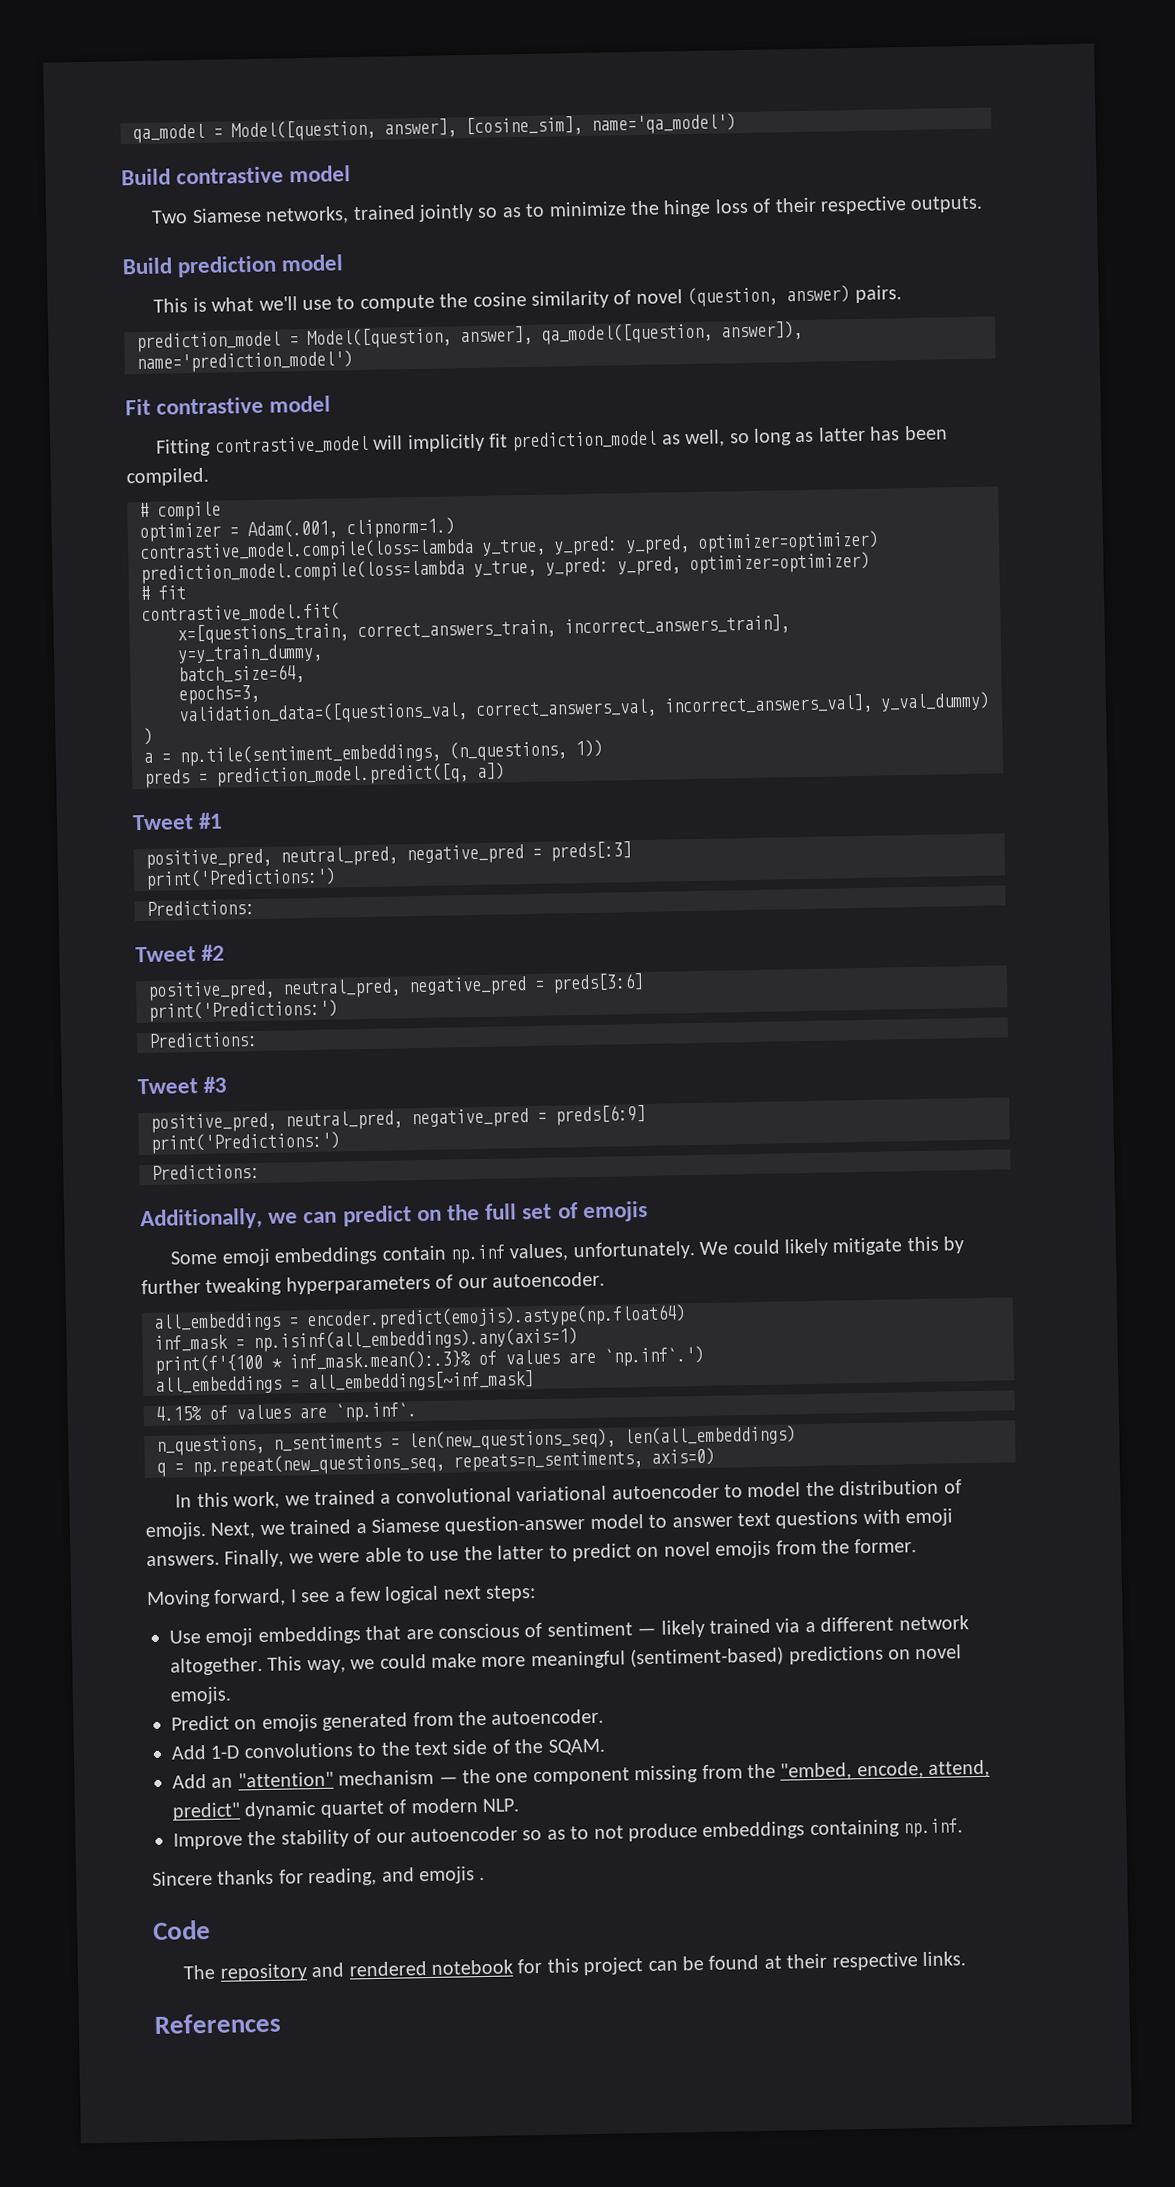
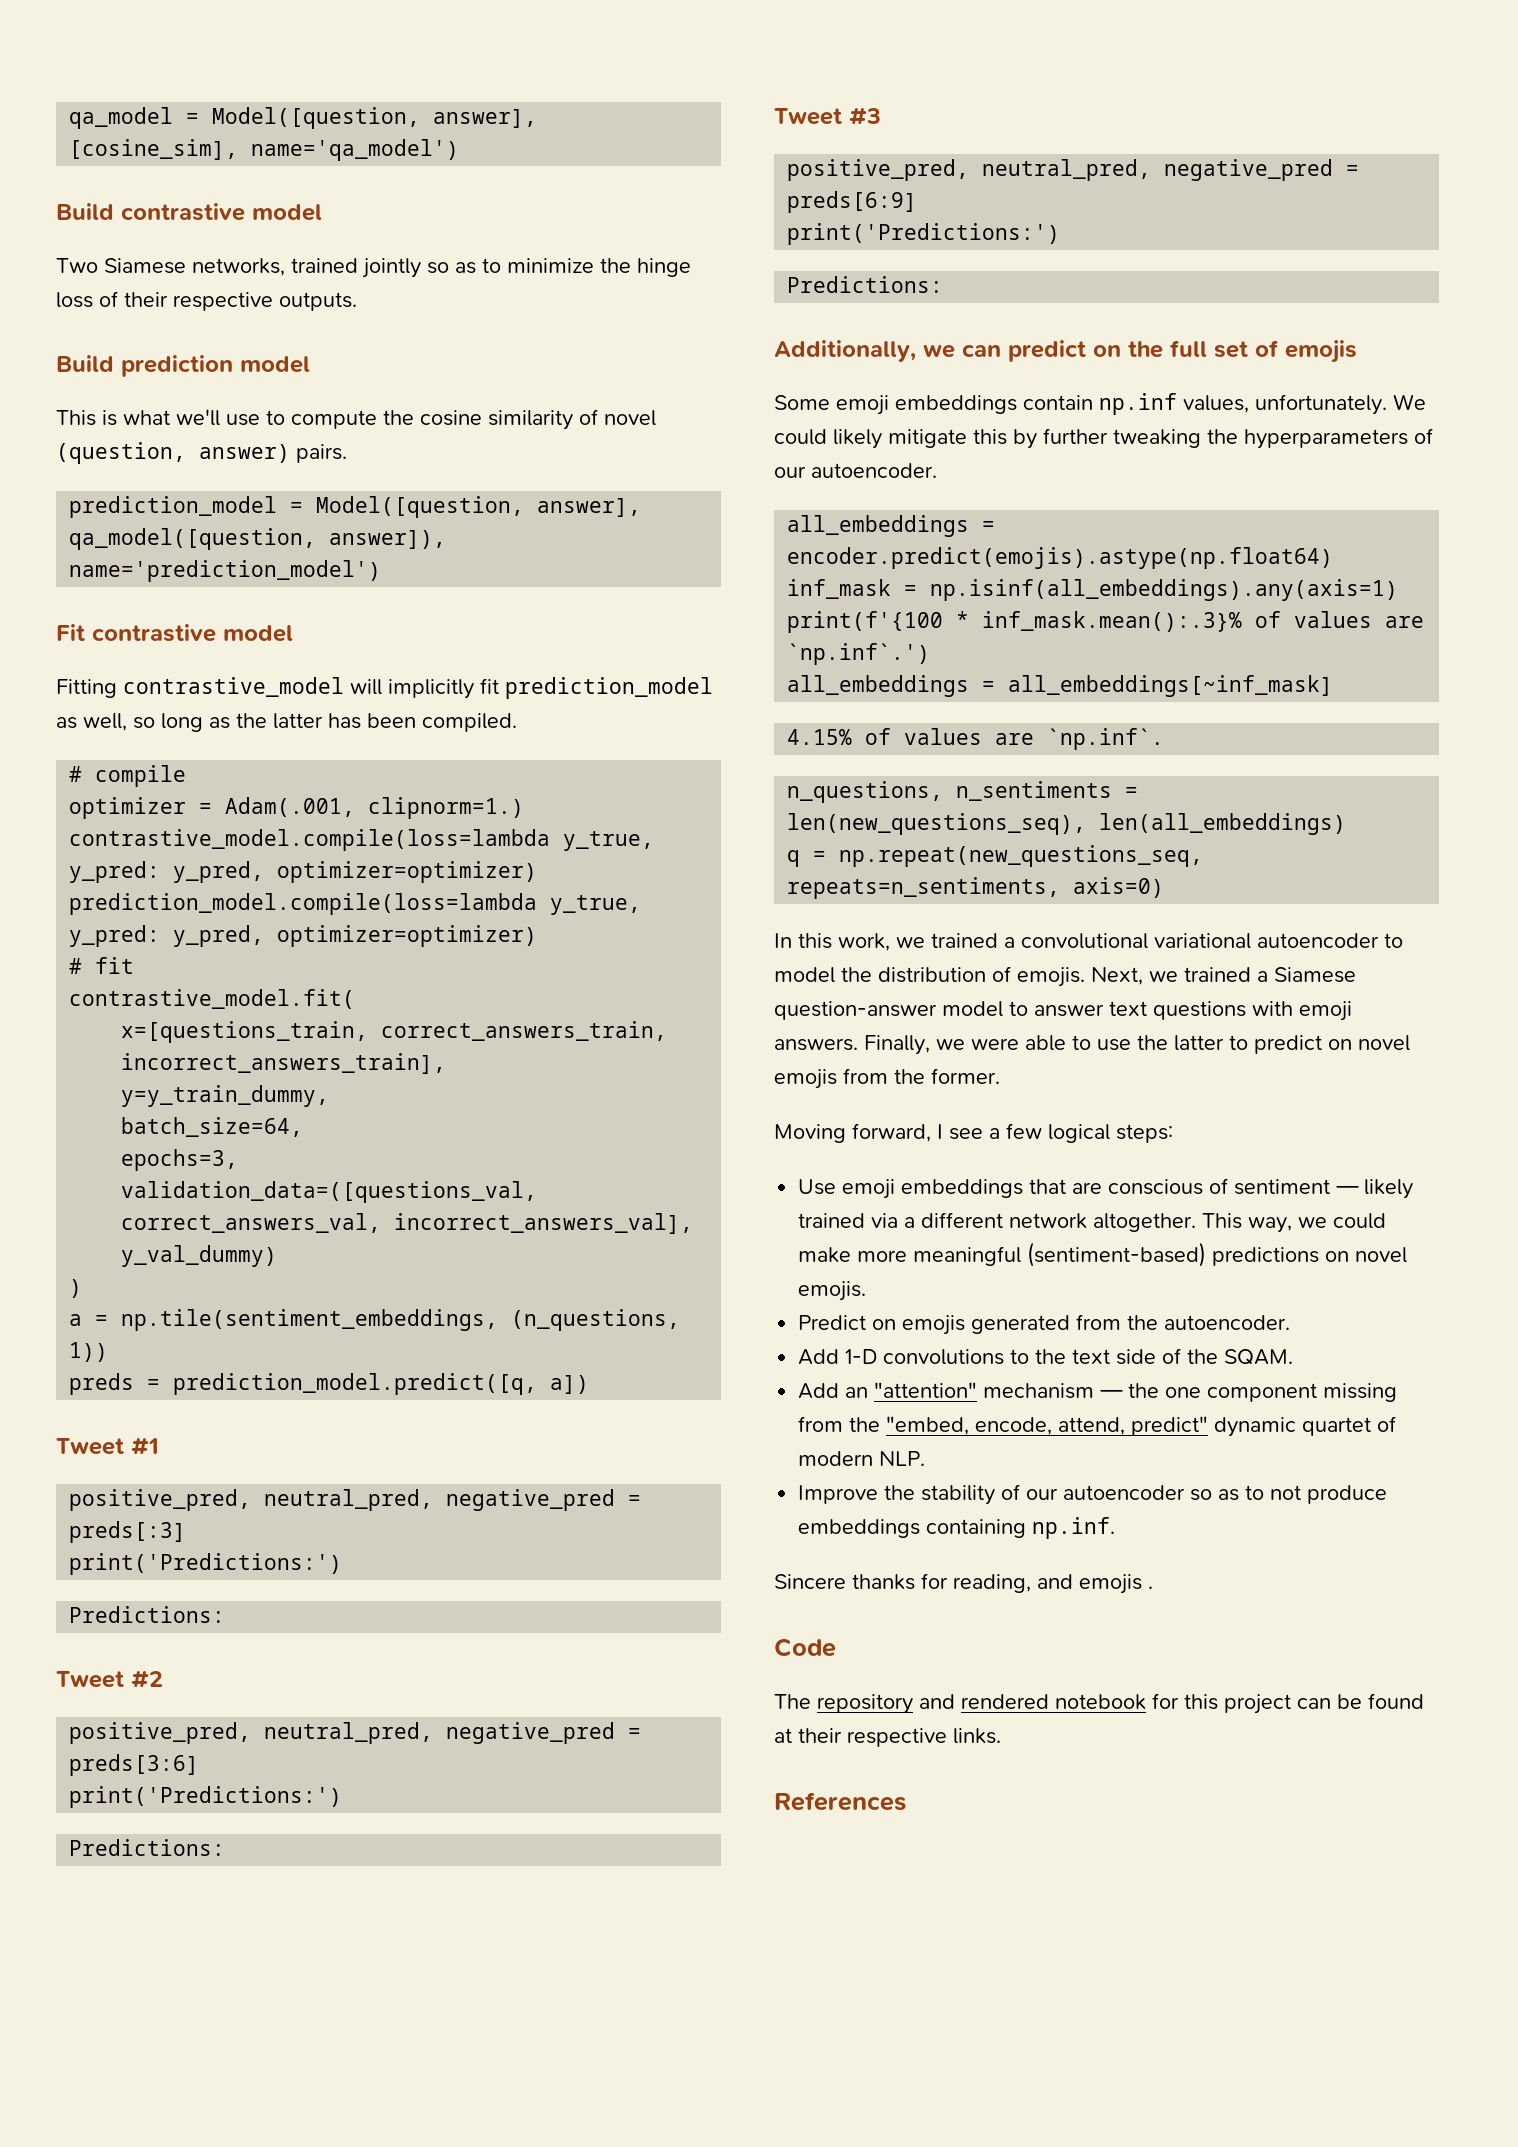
(815, 437) none -> [236,713,267,728] the
(283, 1286) none -> [1207,429,1238,444] the
[442,1586,482,1600] next -> (1110, 1133) none

